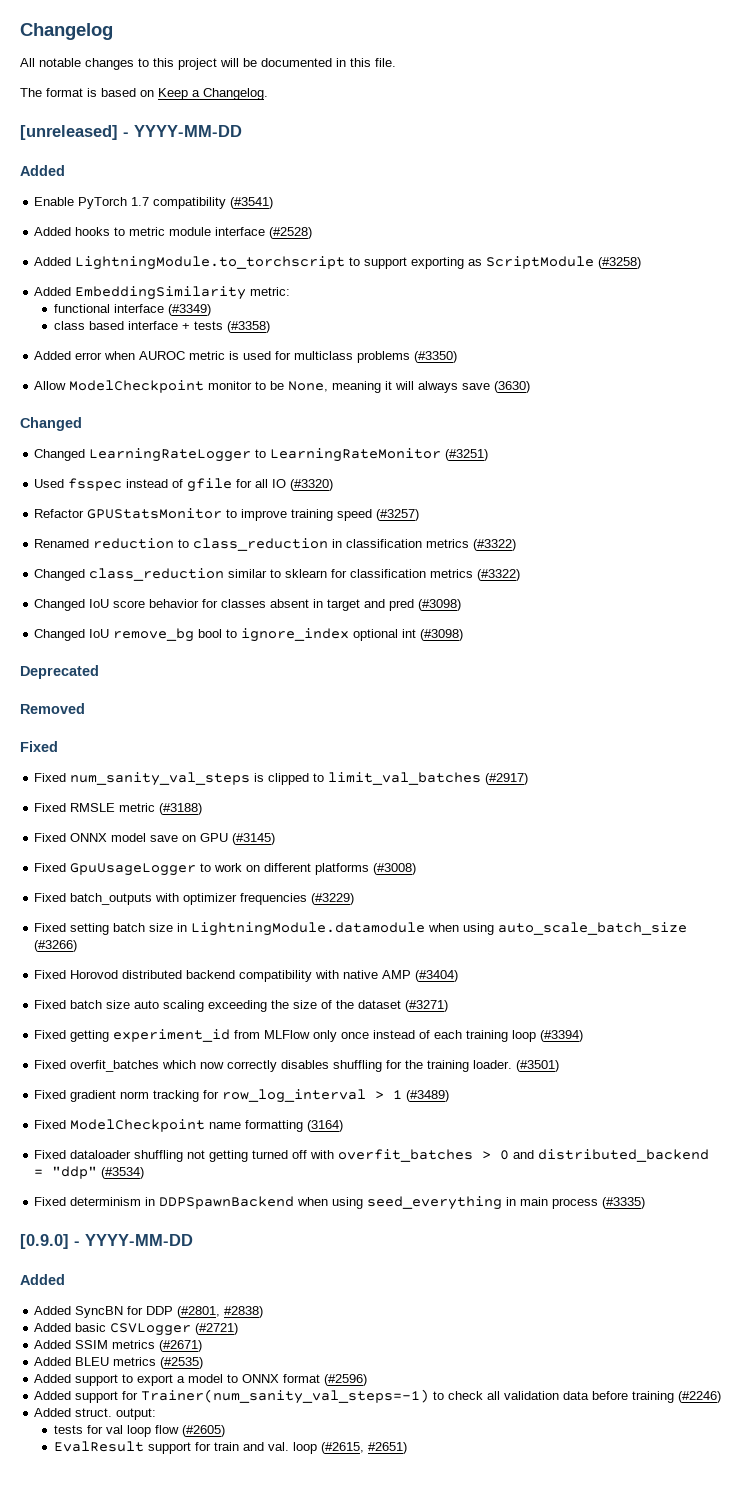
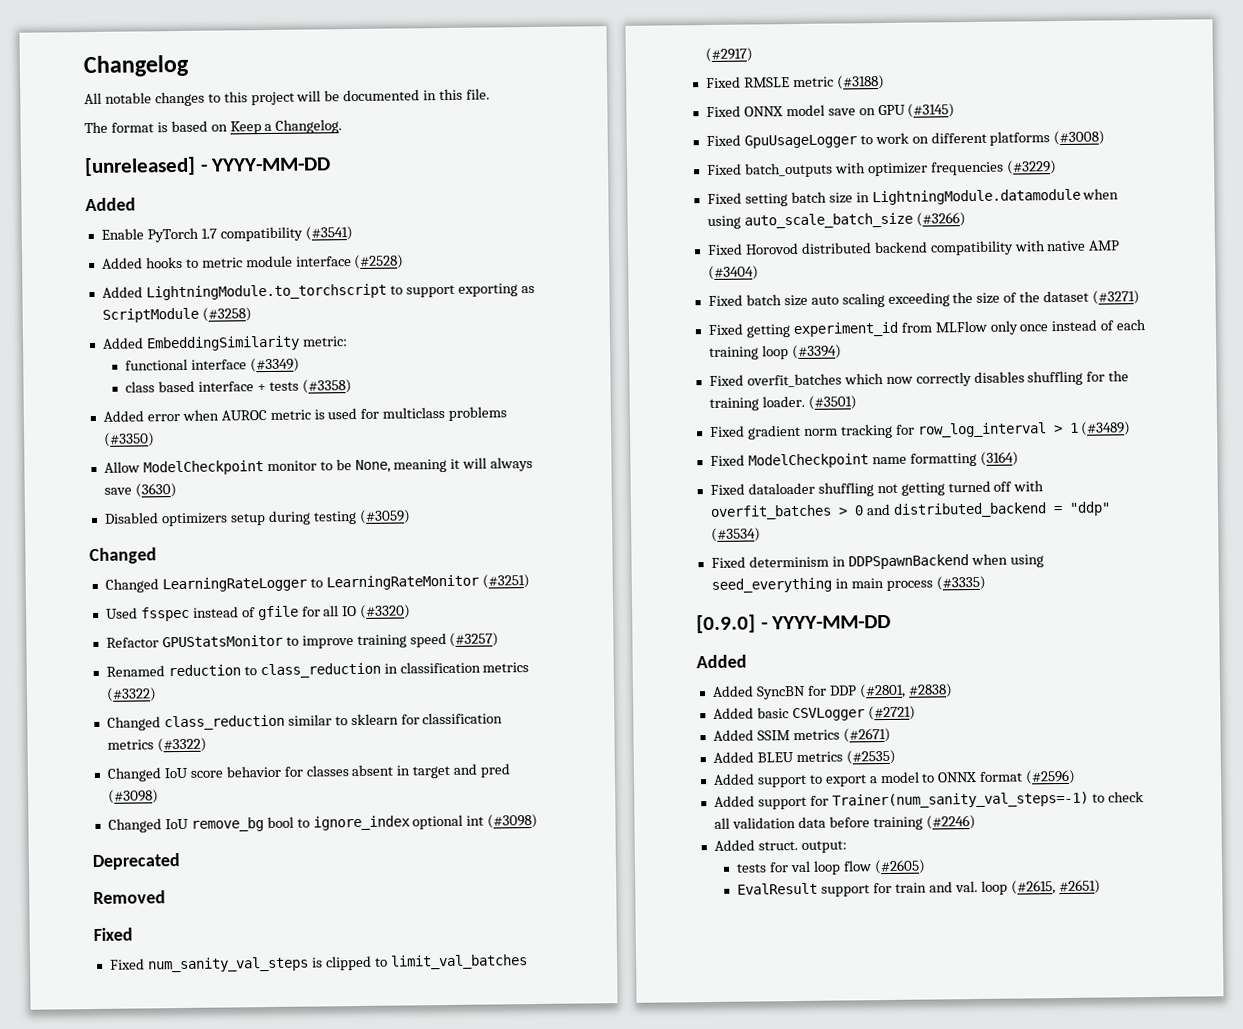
(531, 387) none -> [103,509,411,527] // Disabled optimizers setup during testing (#3059)

